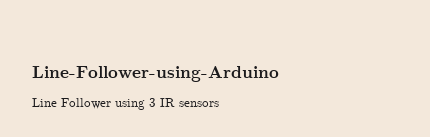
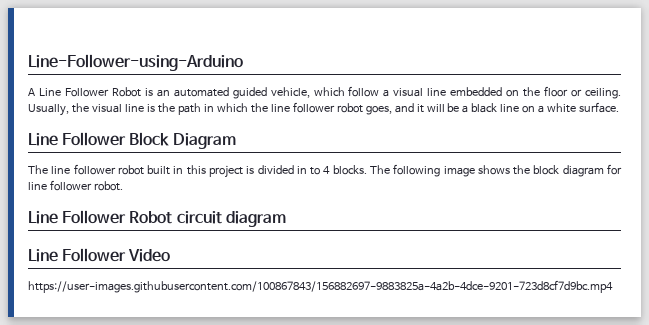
[32,98,219,110] Line Follower using 3 IR sensors -> [28,86,622,99] [28,102,620,116] [28,132,236,149] [28,164,622,178] [28,180,123,191] [28,210,286,227] [28,248,171,262] [28,280,613,293] A Line Follower Robot is an automated guided vehicle, which follow a visual line embedded on the floor or ceiling. Usually, the visual line is the path in which the line follower robot goes, and it will be a black line on a white surface. // Line Follower Block Diagram // The line follower robot built in this project is divided in to 4 blocks. The following image shows the block diagram for line follower robot. // Line Follower Robot circuit diagram // Line Follower Video // https://user-images.githubusercontent.com/100867843/156882697-9883825a-4a2b-4dce-9201-723d8cf7d9bc.mp4

